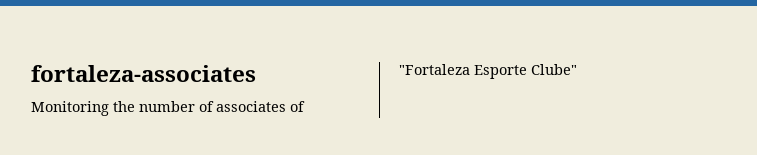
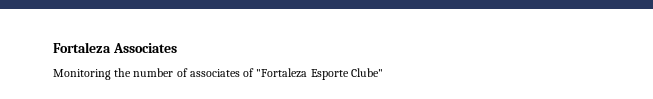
[31,65,256,82] fortaleza-associates -> [53,42,177,53] Fortaleza Associates

